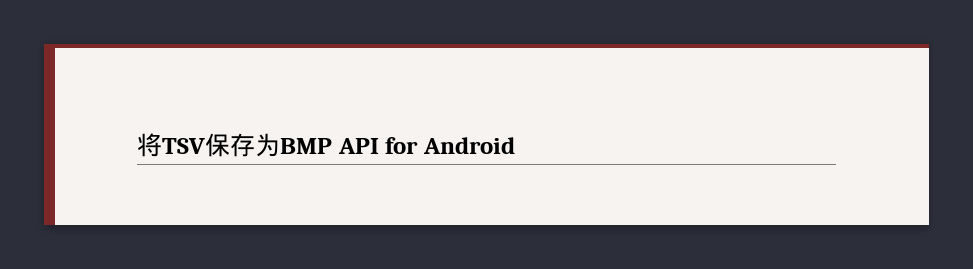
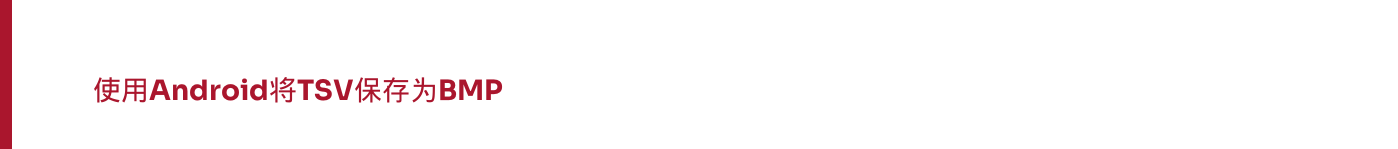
(137, 145) none -> [93,77,269,103] 使用Android
[337,137,515,154] API for Android -> (503, 90) none

